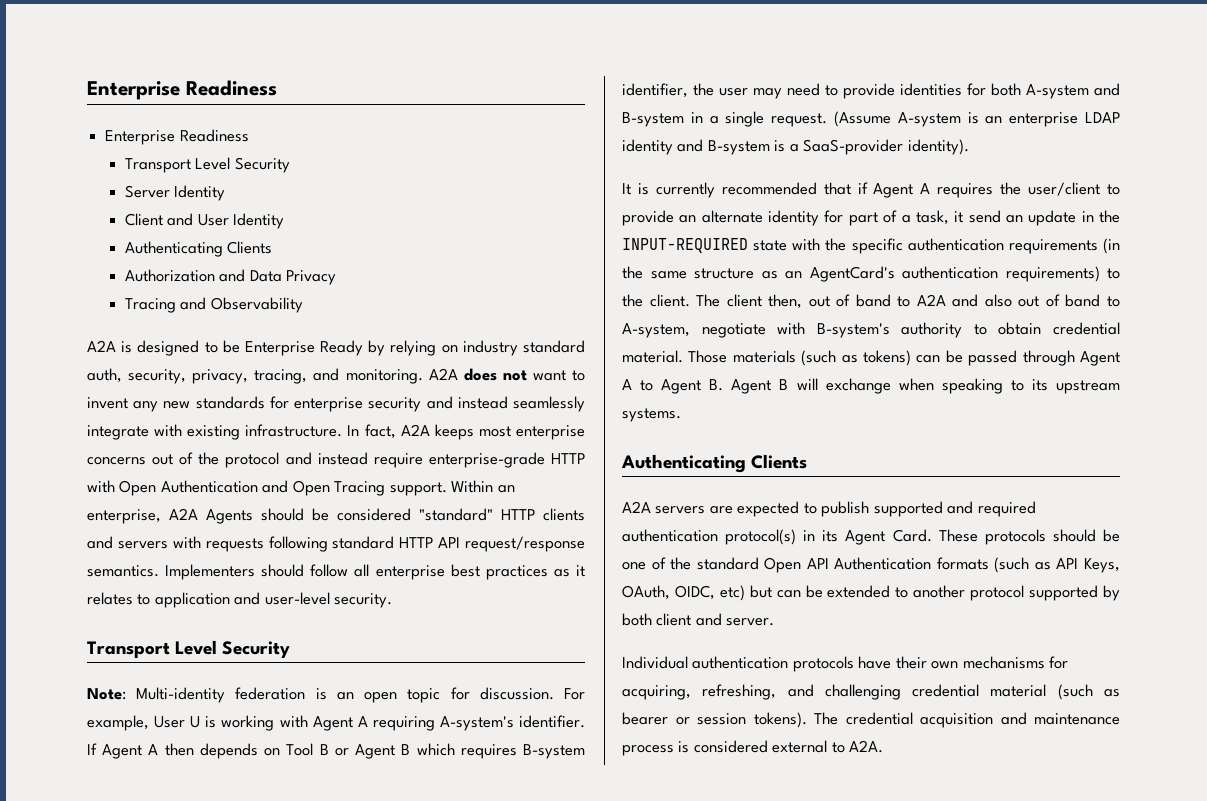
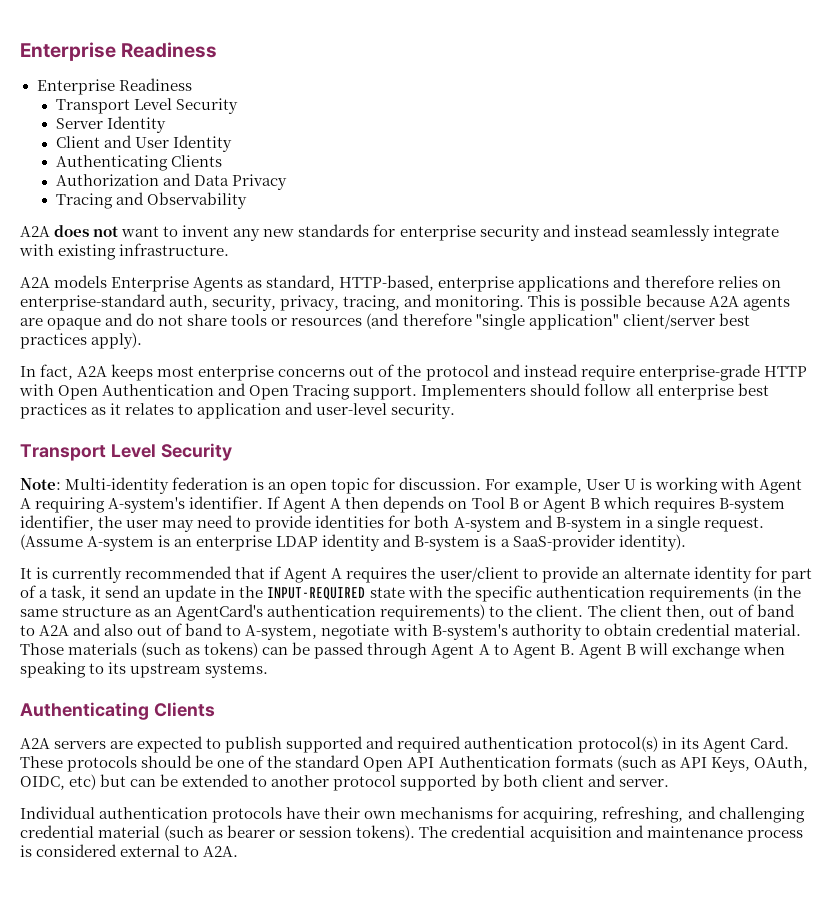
[121,340,585,356] [87,368,458,384] is designed to be Enterprise Ready by relying on industry standard auth, security, privacy, tracing, and monitoring. A2A -> (50, 231) none
(343, 430) none -> [20,275,781,292] [20,294,790,311] [20,313,750,330] [20,332,143,349] // A2A models Enterprise Agents as standard, HTTP-based, enterprise applications and therefore relies on enterprise-standard auth, security, privacy, tracing, and monitoring. This is possible because A2A agents are opaque and do not share tools or resources (and therefore "single application" client/server best practices apply). //
[451,480,515,493] [87,508,585,524] [87,536,585,552] [87,565,159,577] Within an enterprise, A2A Agents should be considered "standard" HTTP clients and servers with requests following standard HTTP API request/response semantics. -> (418, 392) none

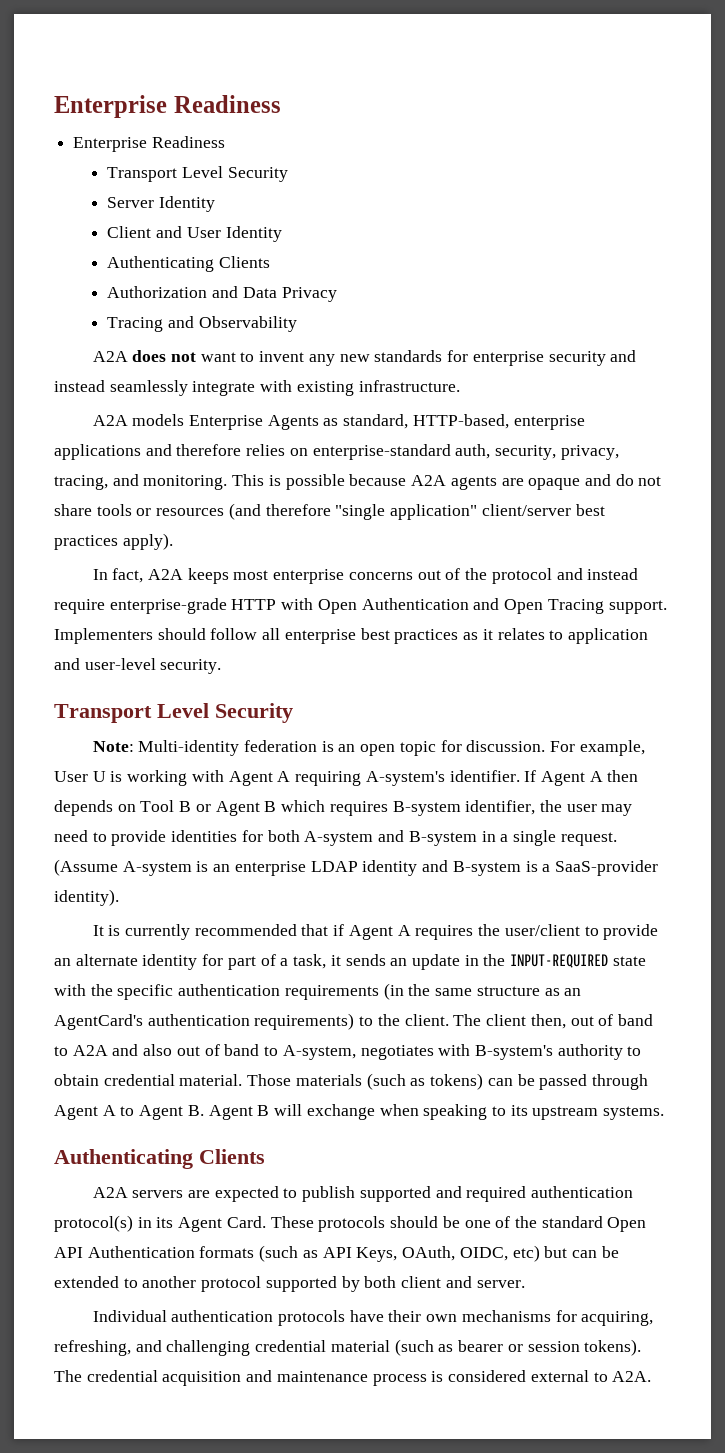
[105,585,141,598] send -> [345,954,386,966] sends
[321,624,390,640] negotiate -> [360,1045,434,1060] negotiates

